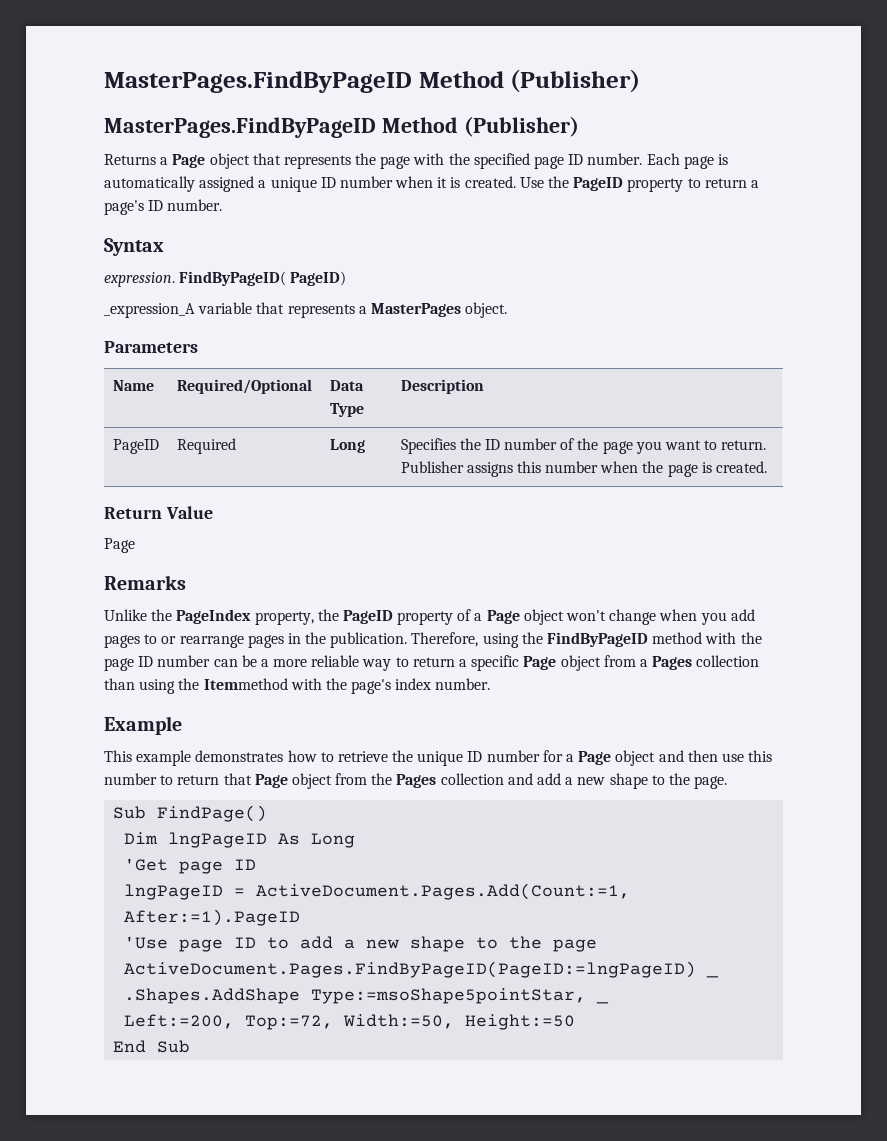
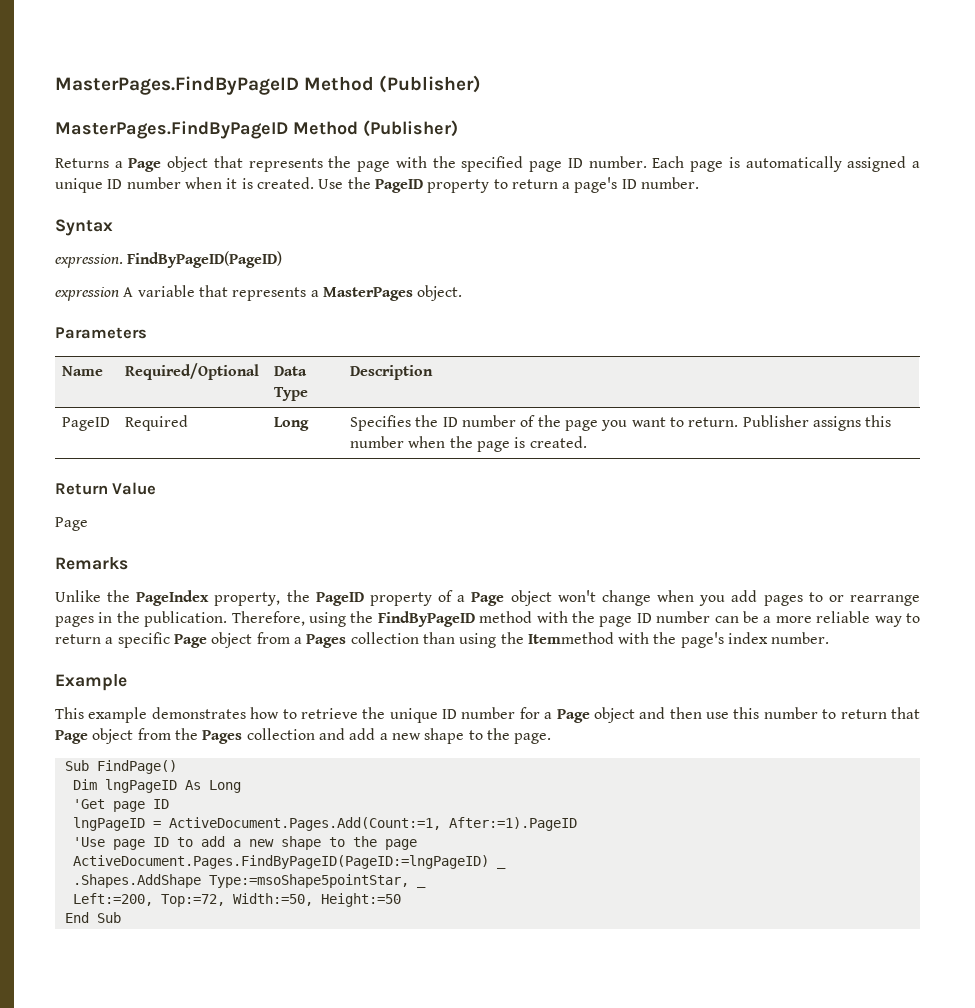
[179,271,347,286] [104,303,195,318] FindByPageID( PageID) // _expression_A -> [127,251,283,268] [55,287,134,301] FindByPageID(PageID) // expression A

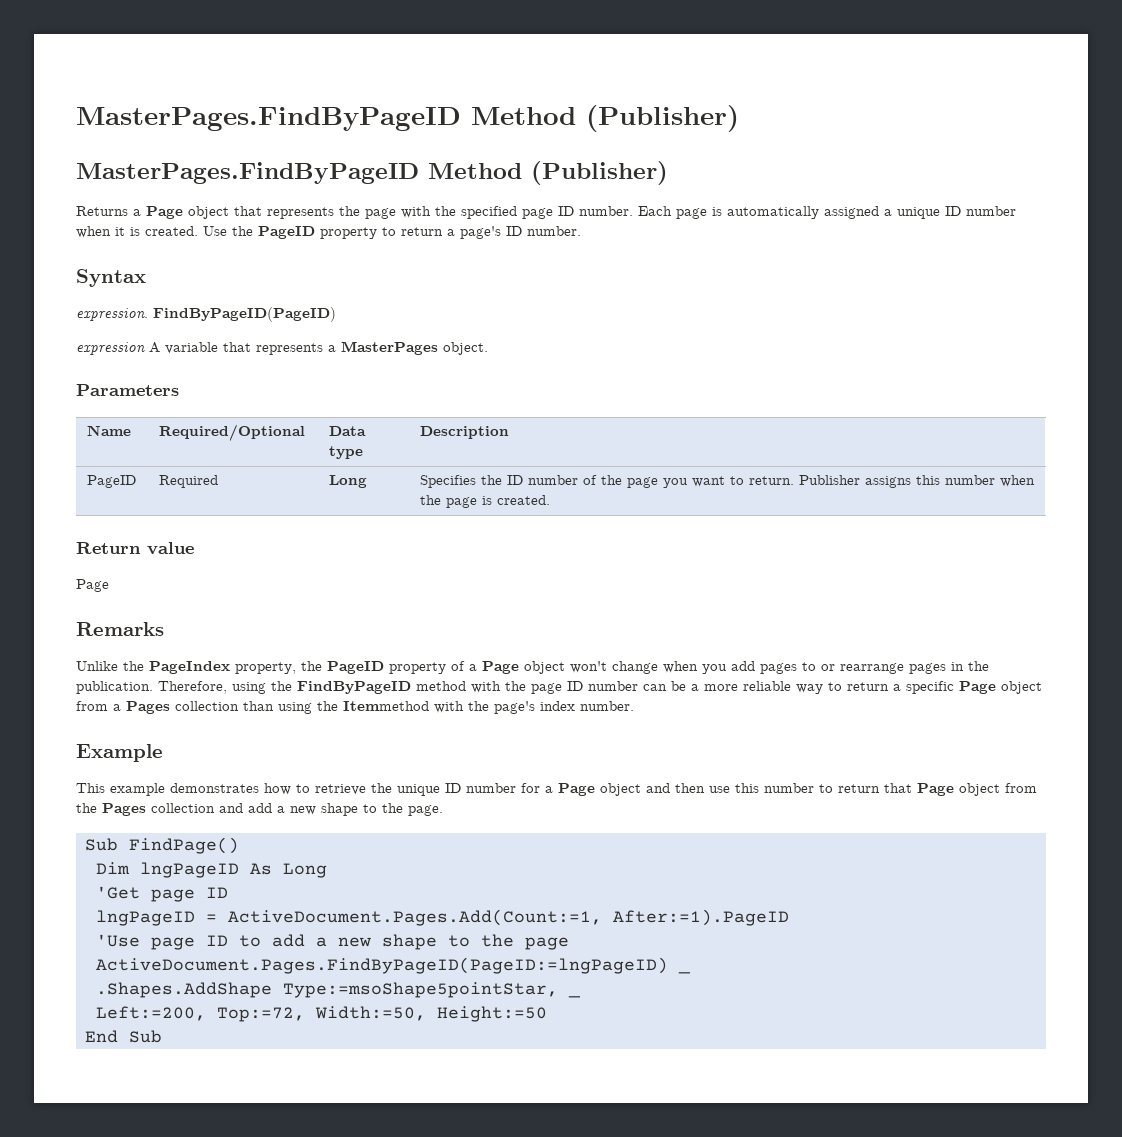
[274,387,309,401] Type -> [329,446,364,459] type
[112,482,157,495] Value -> [147,542,194,555] value

